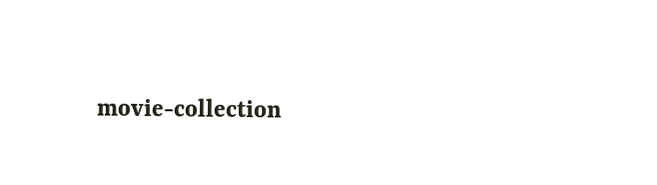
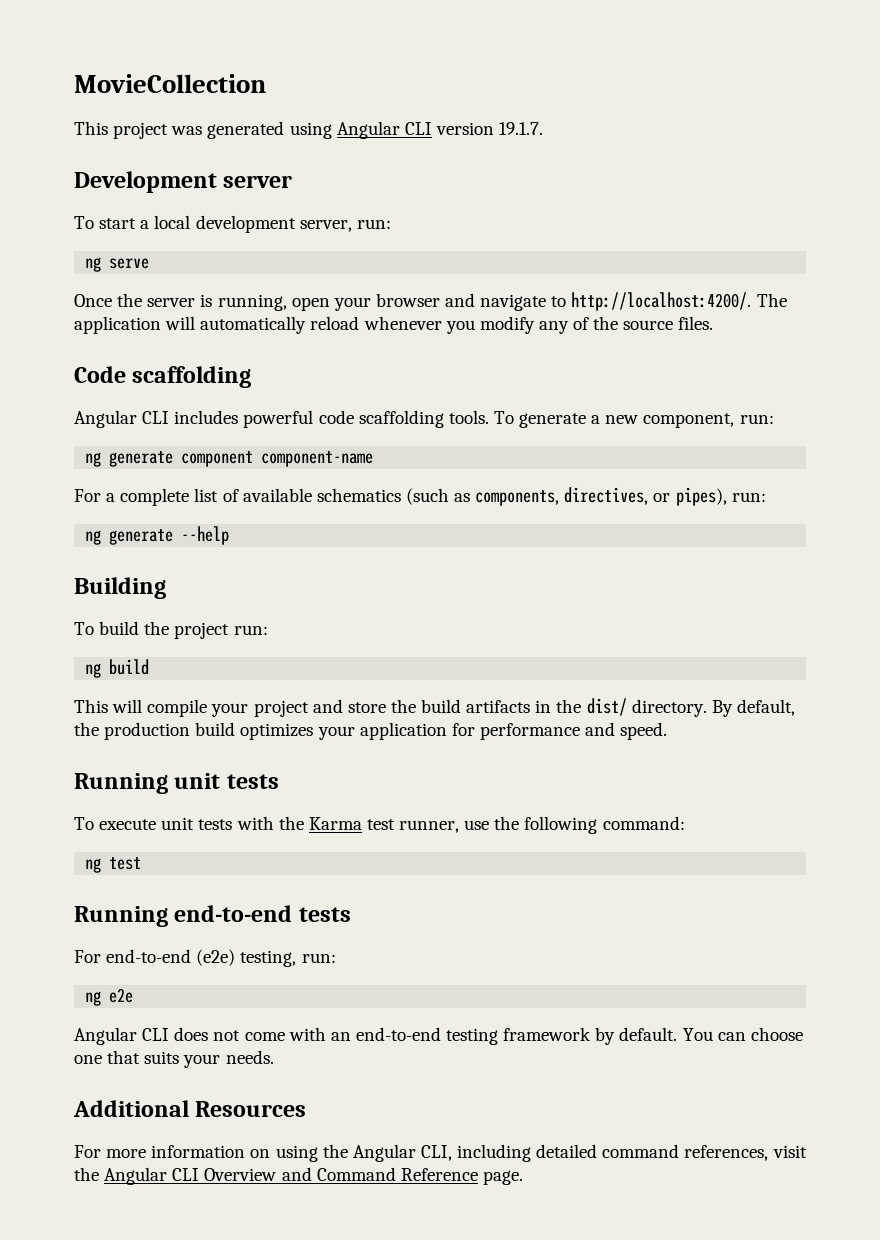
[96,97,282,118] movie-collection -> [74,74,266,93] [74,121,544,139] [74,171,293,193] [74,215,391,233] [85,257,150,272] [74,292,787,311] [74,316,714,334] [74,366,252,388] [74,410,774,428] [85,451,374,467] [74,487,766,506] [85,526,230,545] [74,577,166,599] [74,621,268,639] [85,659,150,678] [74,698,795,717] [74,722,668,740] [74,773,279,794] [74,816,685,834] [85,857,142,873] [74,905,351,927] [74,949,336,967] [85,988,134,1006] [74,1027,803,1045] [74,1050,274,1068] [73,1100,307,1117] [74,1144,807,1162] [74,1167,523,1185] MovieCollection // This project was generated using Angular CLI version 19.1.7. // Development server // To start a local development server, run: // ng serve // Once the server is running, open your browser and navigate to http://localhost:4200/. The application will automatically reload whenever you modify any of the source files. // Code scaffolding // Angular CLI includes powerful code scaffolding tools. To generate a new component, run: // ng generate component component-name // For a complete list of available schematics (such as components, directives, or pipes), run: // ng generate --help // Building // To build the project run: // ng build // This will compile your project and store the build artifacts in the dist/ directory. By default, the production build optimizes your application for performance and speed. // Running unit tests // To execute unit tests with the Karma test runner, use the following command: // ng test // Running end-to-end tests // For end-to-end (e2e) testing, run: // ng e2e // Angular CLI does not come with an end-to-end testing framework by default. You can choose one that suits your needs. // Additional Resources // For more information on using the Angular CLI, including detailed command references, visit the Angular CLI Overview and Command Reference page.

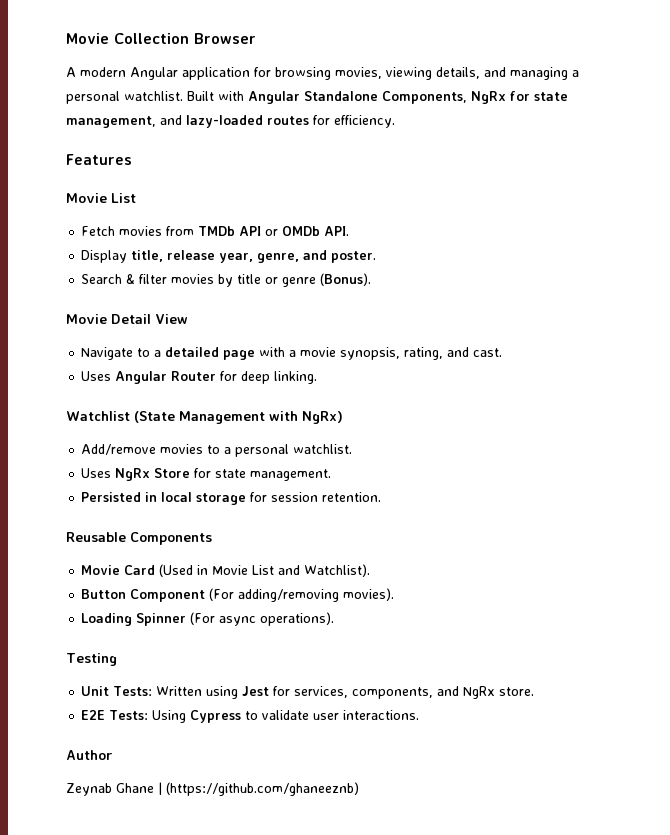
[74,74,266,93] [74,121,544,139] [74,171,293,193] [74,215,391,233] [85,257,150,272] [74,292,787,311] [74,316,714,334] [74,366,252,388] [74,410,774,428] [85,451,374,467] [74,487,766,506] [85,526,230,545] [74,577,166,599] [74,621,268,639] [85,659,150,678] [74,698,795,717] [74,722,668,740] [74,773,279,794] [74,816,685,834] [85,857,142,873] [74,905,351,927] [74,949,336,967] [85,988,134,1006] [74,1027,803,1045] [74,1050,274,1068] [73,1100,307,1117] [74,1144,807,1162] [74,1167,523,1185] MovieCollection // This project was generated using Angular CLI version 19.1.7. // Development server // To start a local development server, run: // ng serve // Once the server is running, open your browser and navigate to http://localhost:4200/. The application will automatically reload whenever you modify any of the source files. // Code scaffolding // Angular CLI includes powerful code scaffolding tools. To generate a new component, run: // ng generate component component-name // For a complete list of available schematics (such as components, directives, or pipes), run: // ng generate --help // Building // To build the project run: // ng build // This will compile your project and store the build artifacts in the dist/ directory. By default, the production build optimizes your application for performance and speed. // Running unit tests // To execute unit tests with the Karma test runner, use the following command: // ng test // Running end-to-end tests // For end-to-end (e2e) testing, run: // ng e2e // Angular CLI does not come with an end-to-end testing framework by default. You can choose one that suits your needs. // Additional Resources // For more information on using the Angular CLI, including detailed command references, visit the Angular CLI Overview and Command Reference page. -> [66,33,256,44] [66,67,579,80] [66,91,568,104] [66,115,395,128] [66,154,132,165] [66,193,136,203] [81,226,350,236] [81,250,377,263] [81,273,372,287] [66,314,188,324] [81,347,503,360] [81,371,318,384] [66,411,343,424] [81,444,353,457] [81,468,332,481] [81,492,382,505] [66,532,212,545] [81,564,371,577] [81,588,395,602] [81,612,335,626] [66,653,117,666] [81,686,535,699] [81,710,420,723] [66,750,113,760] [66,782,359,796] Movie Collection Browser // A modern Angular application for browsing movies, viewing details, and managing a personal watchlist. Built with Angular Standalone Components, NgRx for state management, and lazy-loaded routes for efficiency. // Features // Movie List // Fetch movies from TMDb API or OMDb API. // Display title, release year, genre, and poster. // Search & filter movies by title or genre (Bonus). // Movie Detail View // Navigate to a detailed page with a movie synopsis, rating, and cast. // Uses Angular Router for deep linking. // Watchlist (State Management with NgRx) // Add/remove movies to a personal watchlist. // Uses NgRx Store for state management. // Persisted in local storage for session retention. // Reusable Components // Movie Card (Used in Movie List and Watchlist). // Button Component (For adding/removing movies). // Loading Spinner (For async operations). // Testing // Unit Tests: Written using Jest for services, components, and NgRx store. // E2E Tests: Using Cypress to validate user interactions. // Author // Zeynab Ghane | (https://github.com/ghaneeznb)

